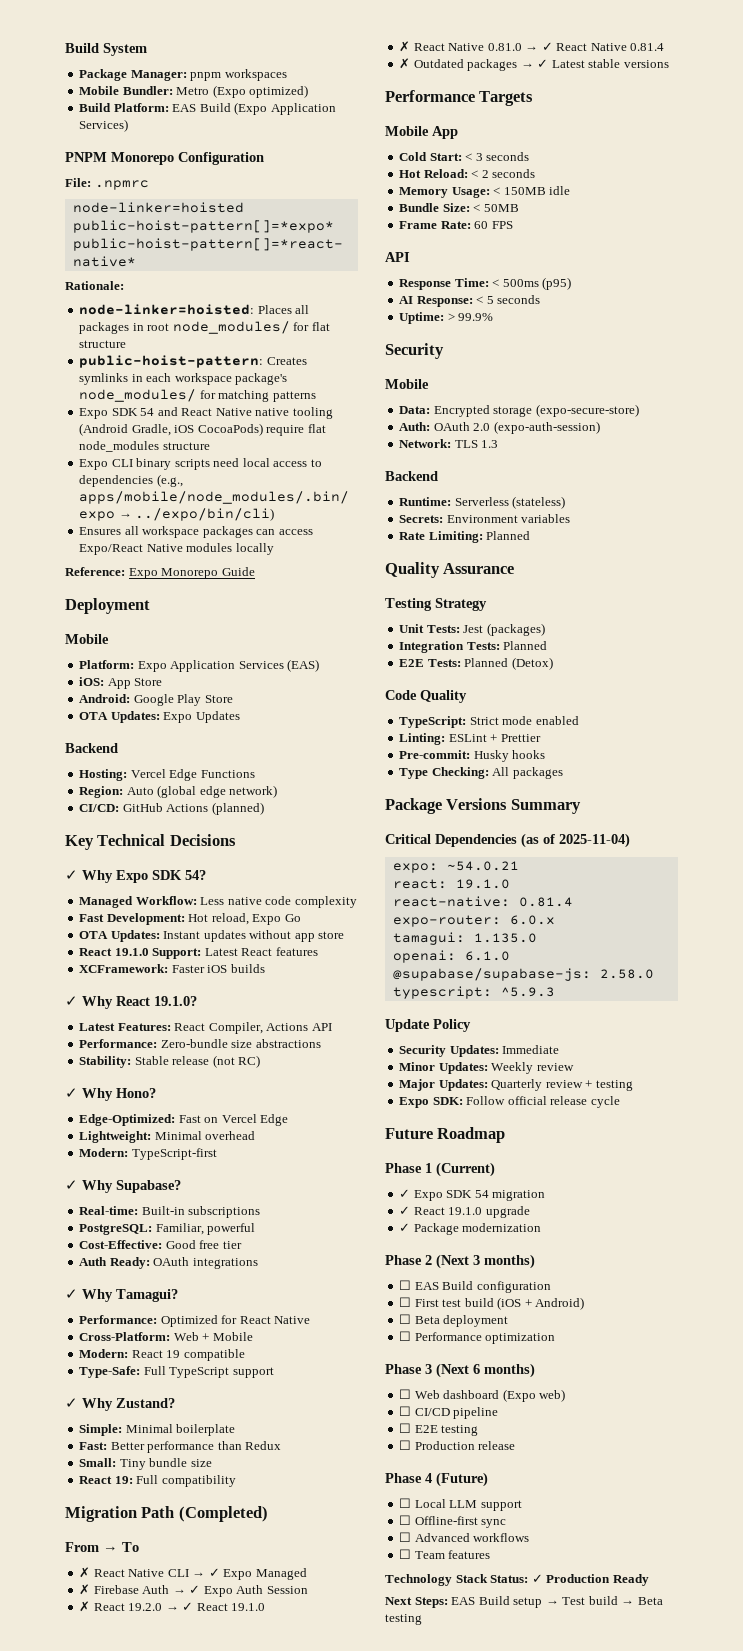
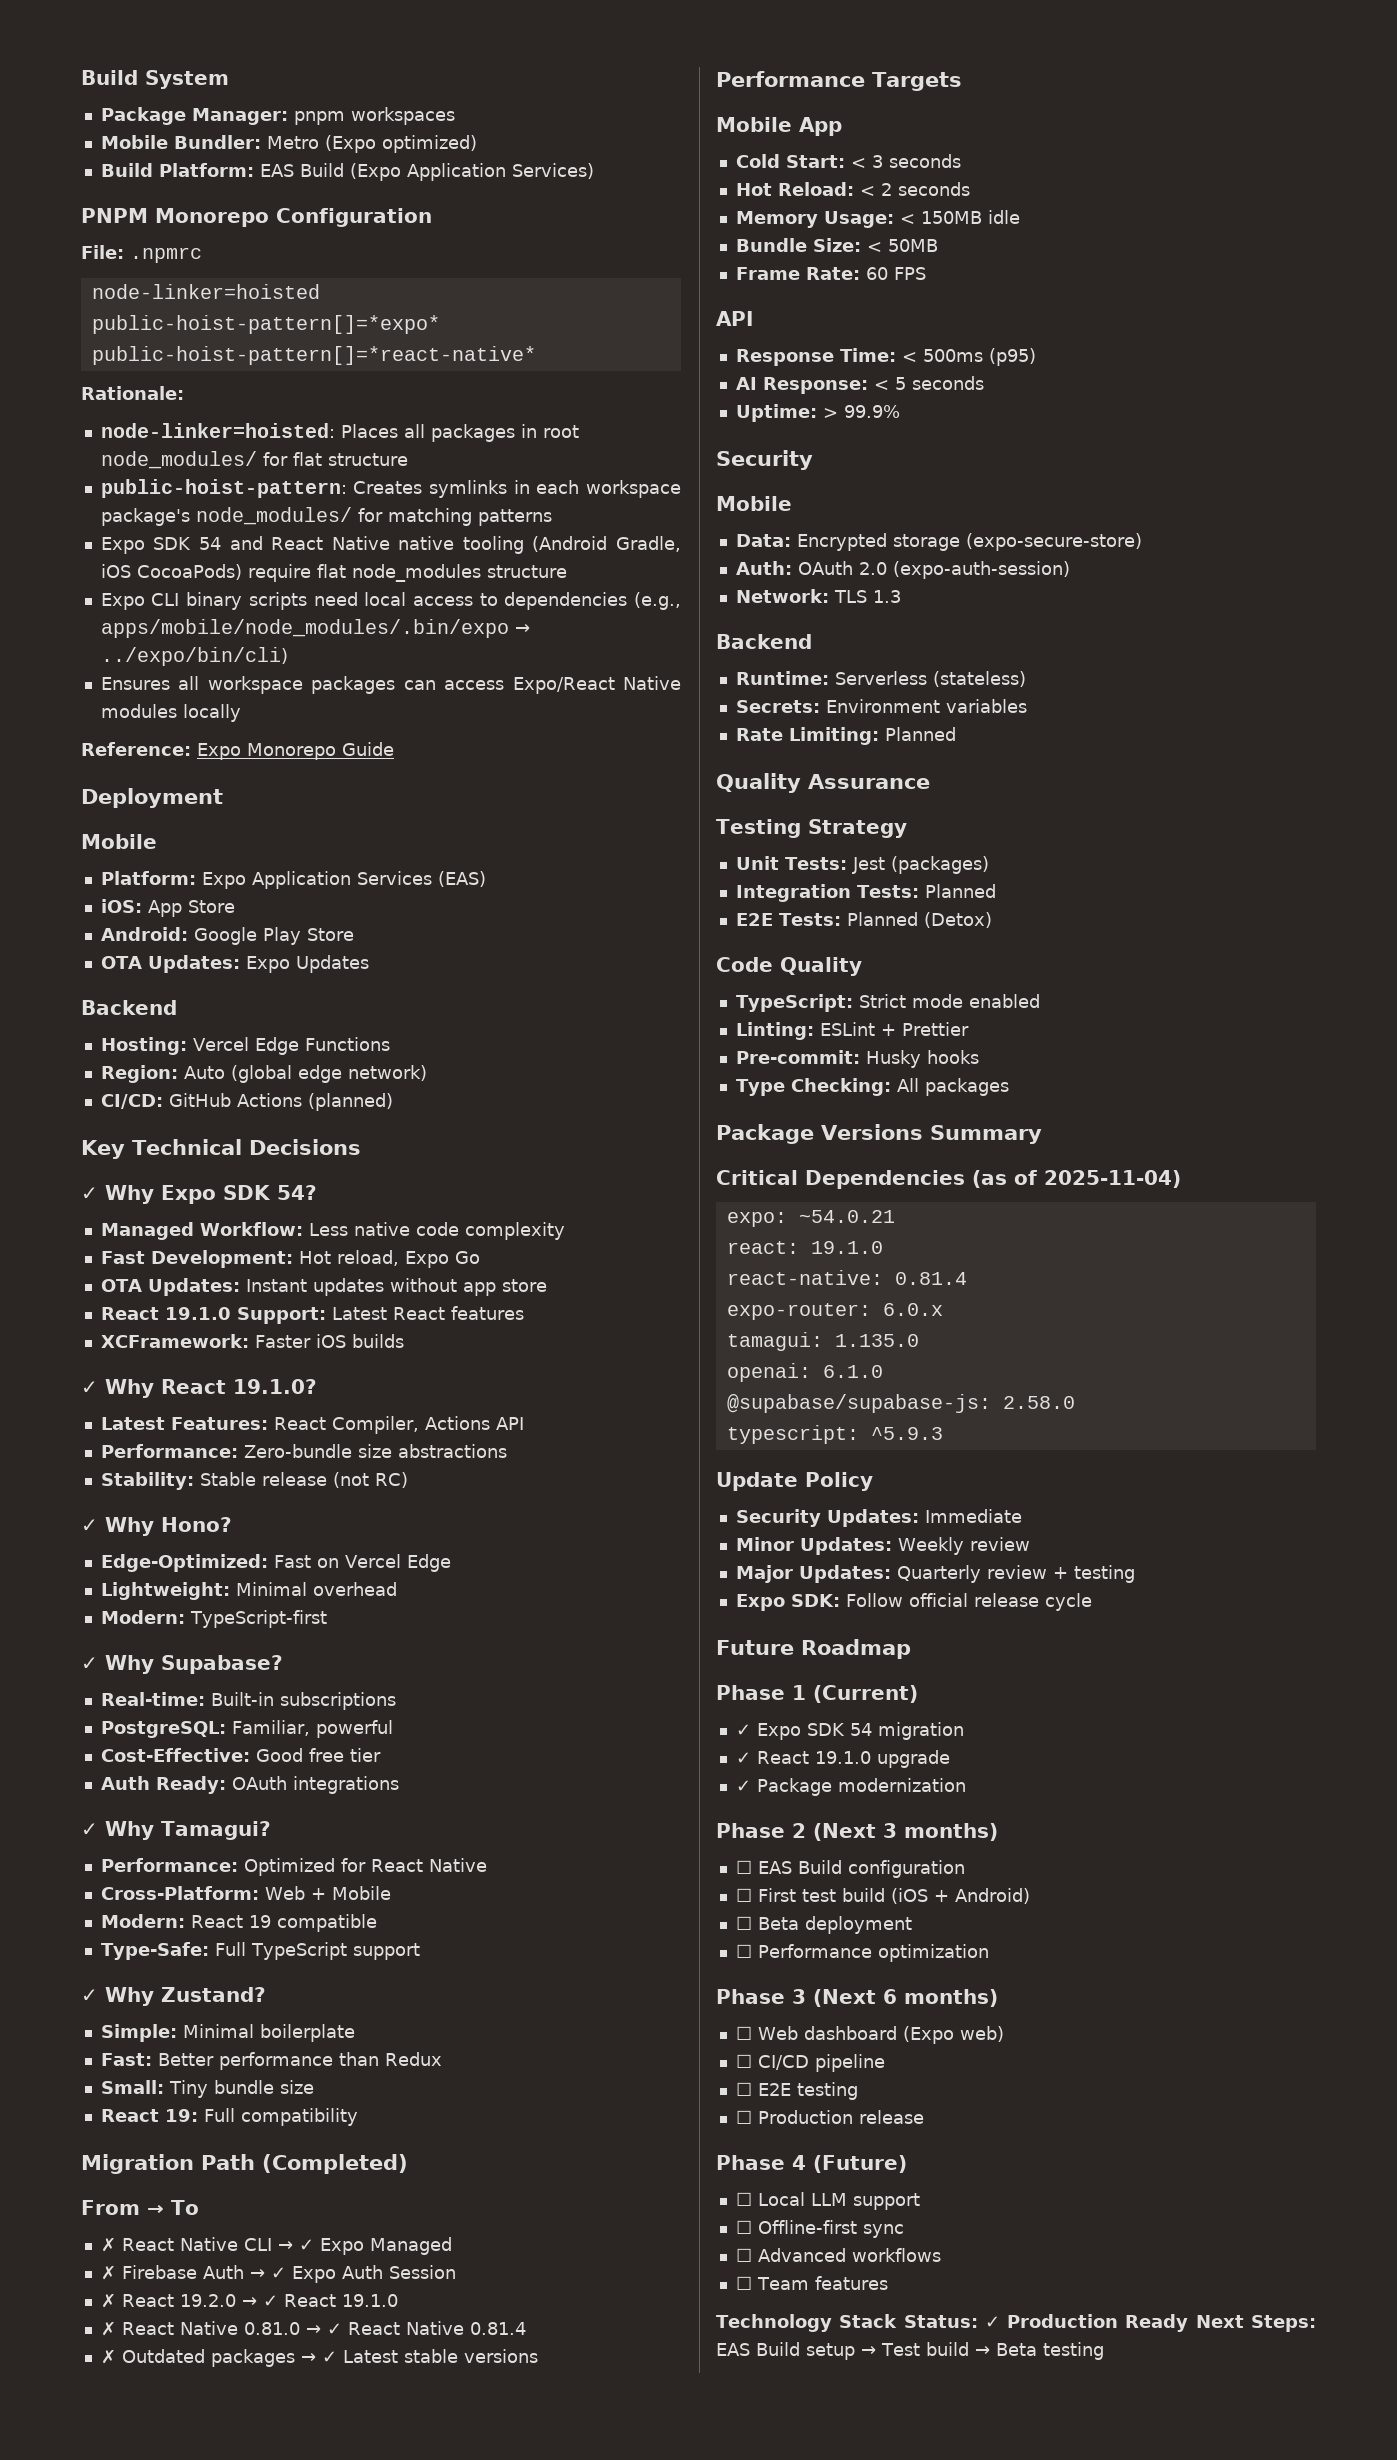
(649, 1580) // -> (1189, 2323) none

